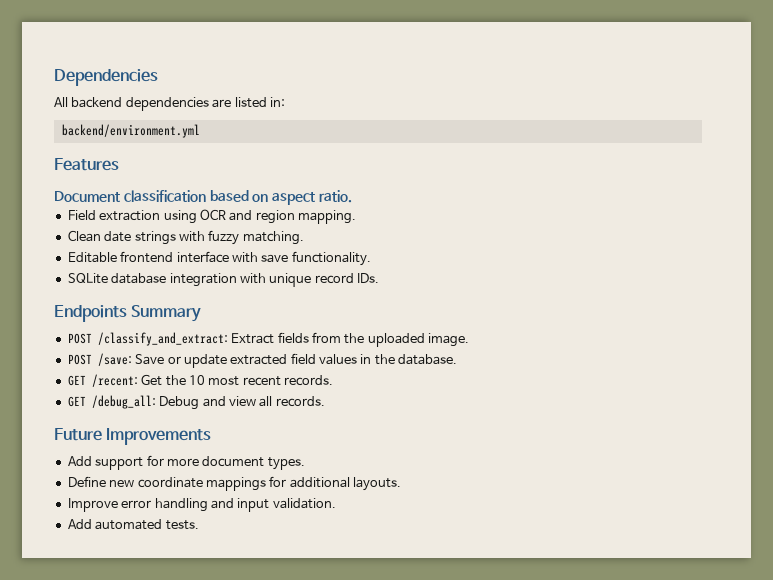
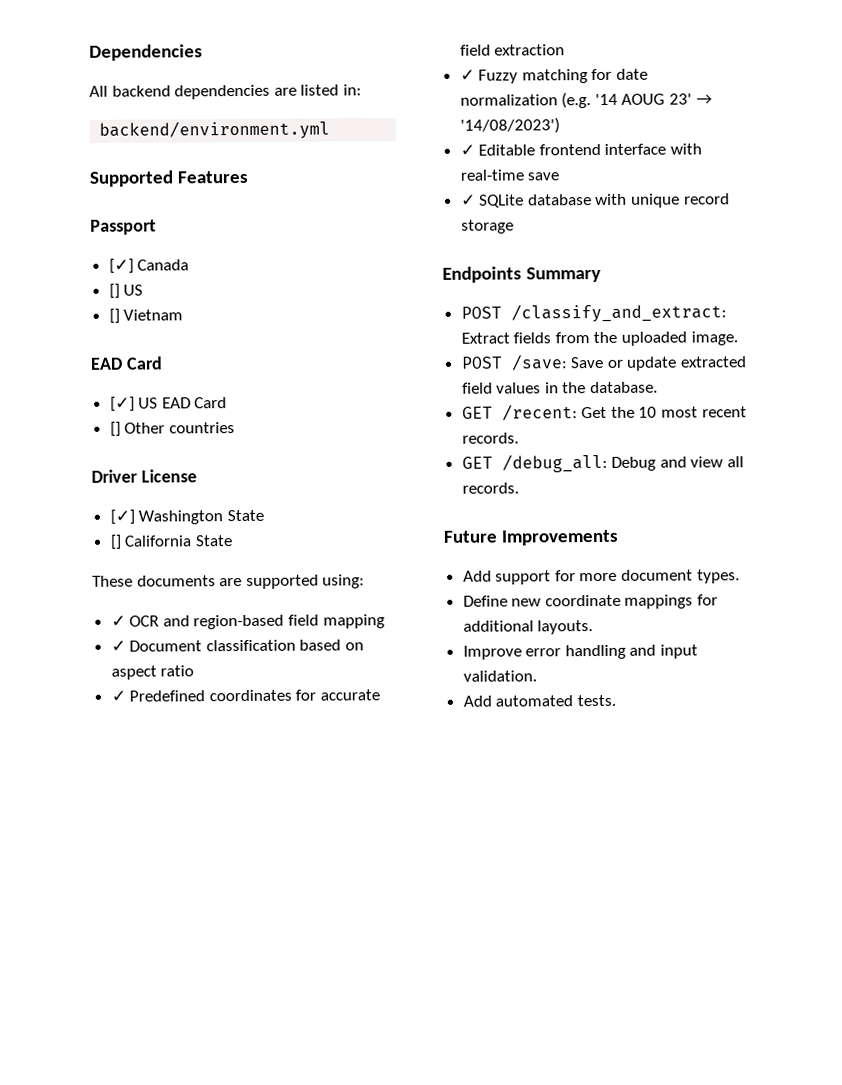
(200, 131) none -> [89,170,174,187] Supported
(119, 164) none -> [90,219,156,235] [108,258,190,274] [108,283,144,299] [108,308,184,324] [90,356,163,370] [109,396,228,412] [109,421,235,437] [91,469,197,483] [109,509,264,525] [109,534,233,550] [92,574,366,589] [110,614,385,630] [110,640,126,652] Passport // [✓] Canada // [] US // [] Vietnam // EAD Card // [✓] US EAD Card // [] Other countries // Driver License // [✓] Washington State // [] California State // These documents are supported using: // ✓ OCR and region-based field mapping // ✓
[318,190,352,203] [67,209,356,224] [67,230,304,245] ratio. // Field extraction using OCR and region mapping. // Clean date strings with fuzzy matching. // -> [160,665,195,677] [110,689,381,702] [459,44,566,56] [459,68,649,84] [459,92,712,109] [459,117,560,134] [459,144,475,156] ratio // ✓ Predefined coordinates for accurate field extraction // ✓ Fuzzy matching for date normalization (e.g. '14 AOUG 23' → '14/08/2023') // ✓
(258, 257) none -> [459,169,524,181] real-time
[291,251,371,266] functionality. // -> [460,194,476,206] // ✓
[169,273,237,287] integration -> (592, 200) none
[357,273,379,283] IDs. -> [460,219,514,234] storage

